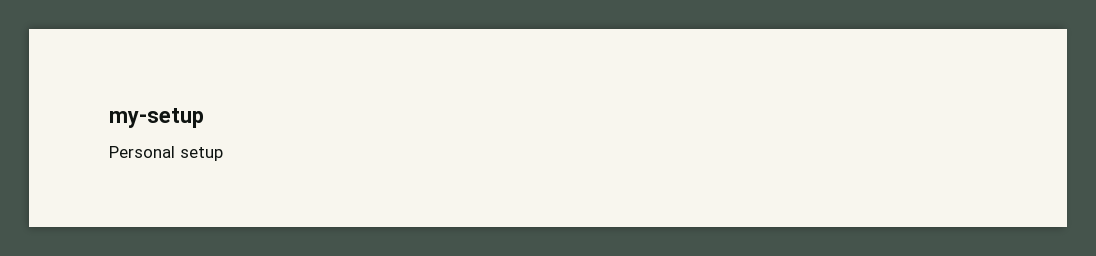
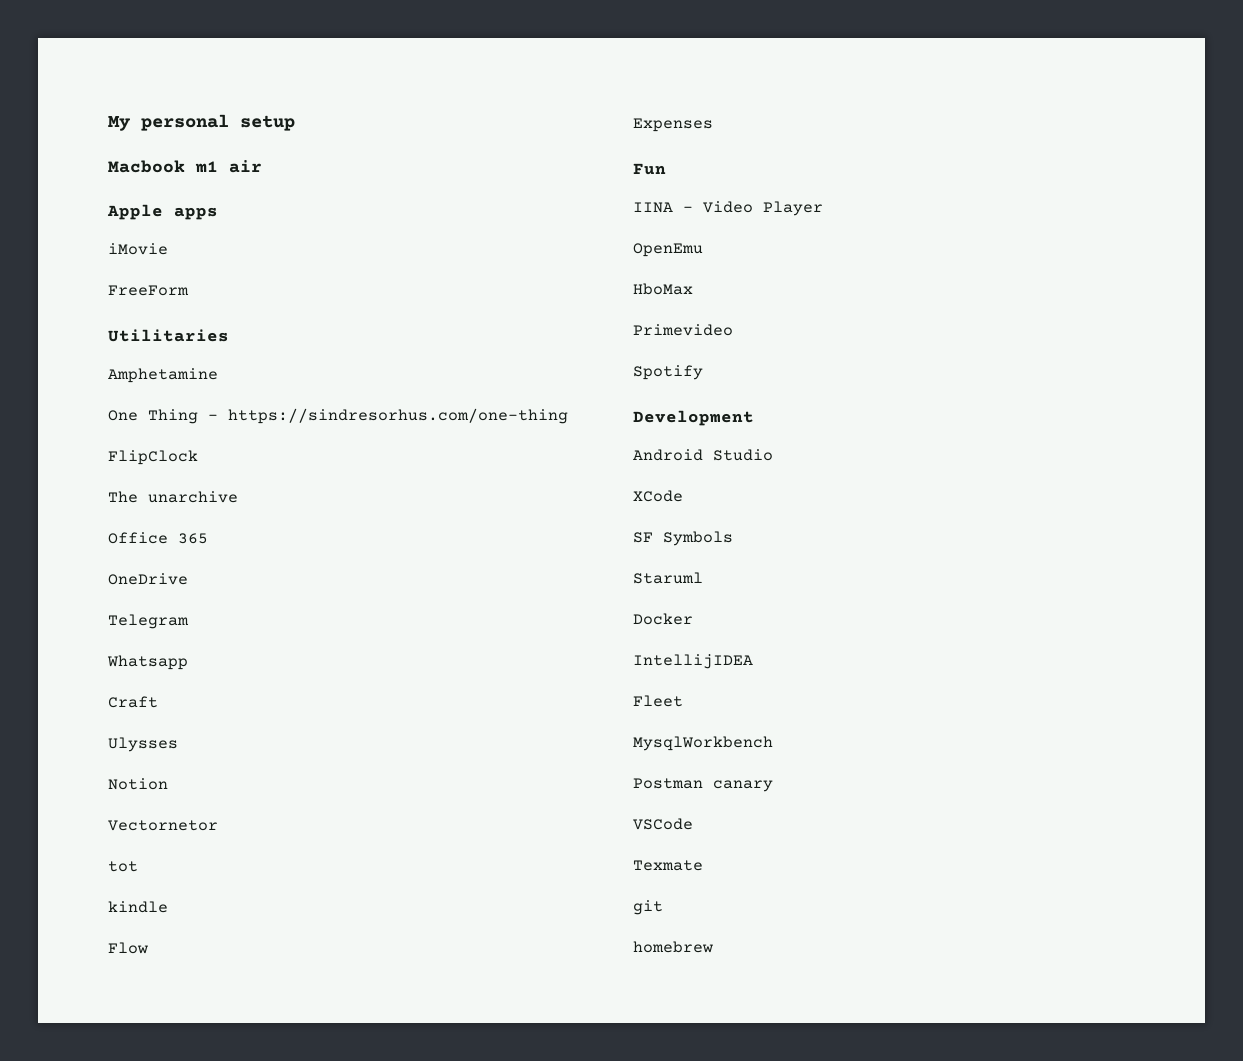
[109,108,204,128] [109,146,223,161] my-setup // Personal setup -> [108,114,295,131] [108,160,262,173] [107,204,218,220] [108,243,168,255] [108,285,189,296] [108,329,229,342] [108,368,218,383] [108,408,568,424] [108,450,198,465] [108,491,238,503] [108,532,208,544] [108,573,188,585] [108,614,189,629] [107,655,188,670] [108,696,158,708] [108,737,178,752] [108,778,168,790] [108,820,218,831] [108,861,138,872] [108,901,168,913] [108,942,148,954] [633,118,713,132] [633,163,666,175] [633,201,823,216] [633,243,703,257] [633,283,693,295] [633,324,733,336] [633,365,703,380] [633,410,754,426] [633,449,773,461] [633,490,683,502] [633,531,733,546] [633,572,703,584] [633,613,693,625] [633,654,753,669] [633,695,683,707] [633,736,773,751] [633,778,773,792] [633,818,693,830] [633,860,703,871] [633,900,663,915] [633,941,713,953] My personal setup // Macbook m1 air // Apple apps // iMovie // FreeForm // Utilitaries // Amphetamine // One Thing - https://sindresorhus.com/one-thing // FlipClock // The unarchive // Office 365 // OneDrive // Telegram // Whatsapp // Craft // Ulysses // Notion // Vectornetor // tot // kindle // Flow // Expenses // Fun // IINA - Video Player // OpenEmu // HboMax // Primevideo // Spotify // Development // Android Studio // XCode // SF Symbols // Staruml // Docker // IntellijIDEA // Fleet // MysqlWorkbench // Postman canary // VSCode // Texmate // git // homebrew

